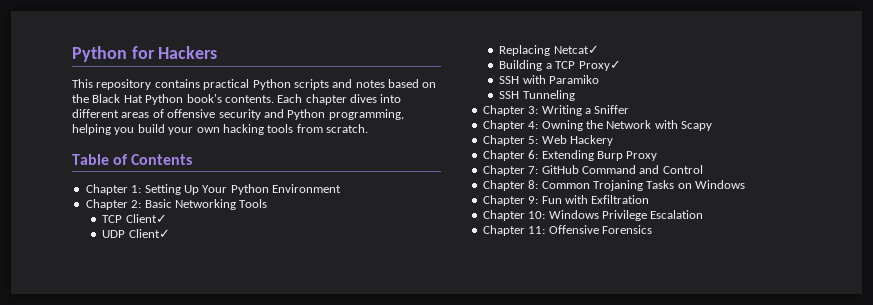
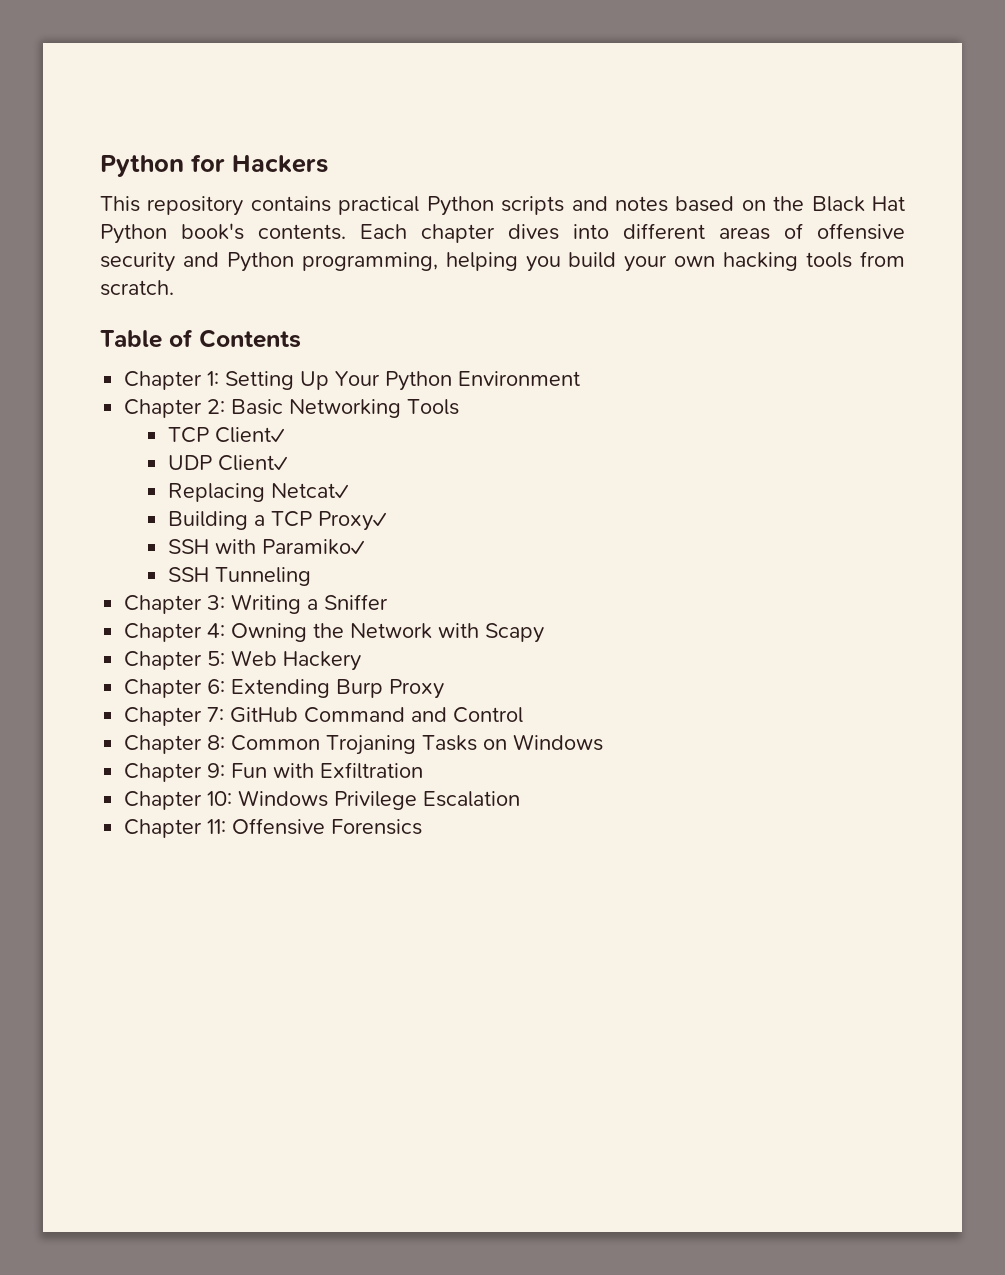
[549,75,600,84] Paramiko -> [261,539,364,555] Paramiko✓

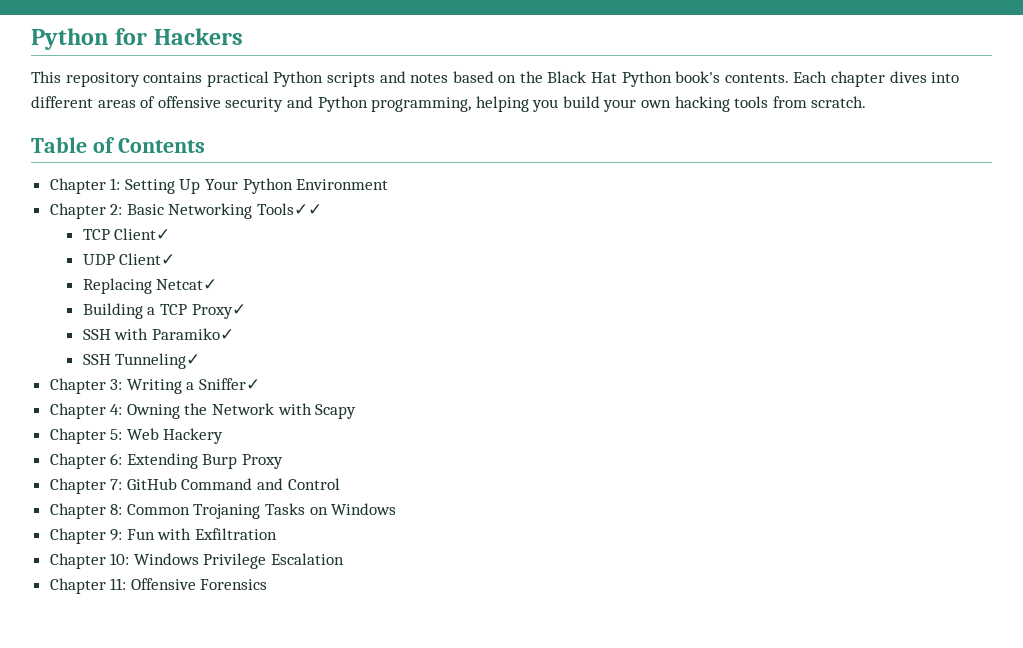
[407,399,460,415] Tools -> [257,203,323,215] Tools✓✓
[214,567,311,586] Tunneling -> [115,353,201,369] Tunneling✓
[324,594,389,610] Sniffer -> [199,378,261,390] Sniffer✓

